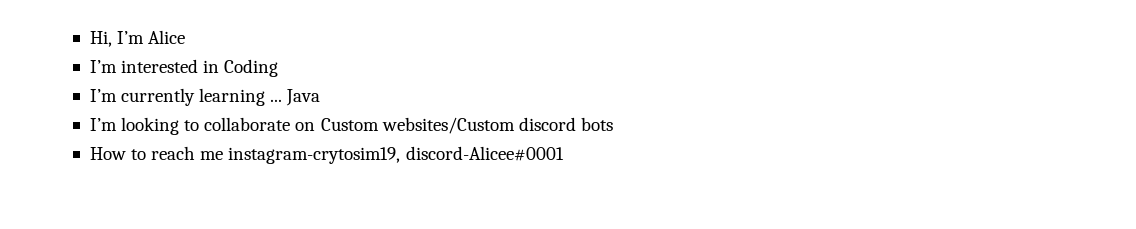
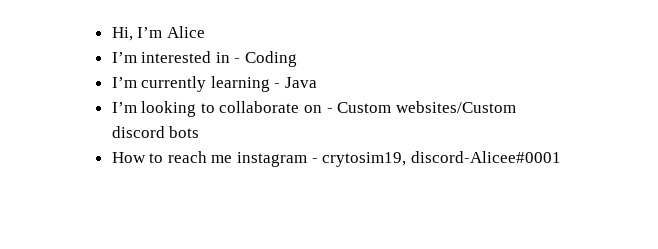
(220, 66) none -> [234,58,241,63] -
[270,99,283,102] ... -> [274,83,281,88] -
(316, 126) none -> [326,108,333,113] -
[228,147,401,164] instagram-crytosim19, -> [237,152,407,167] instagram - crytosim19,

